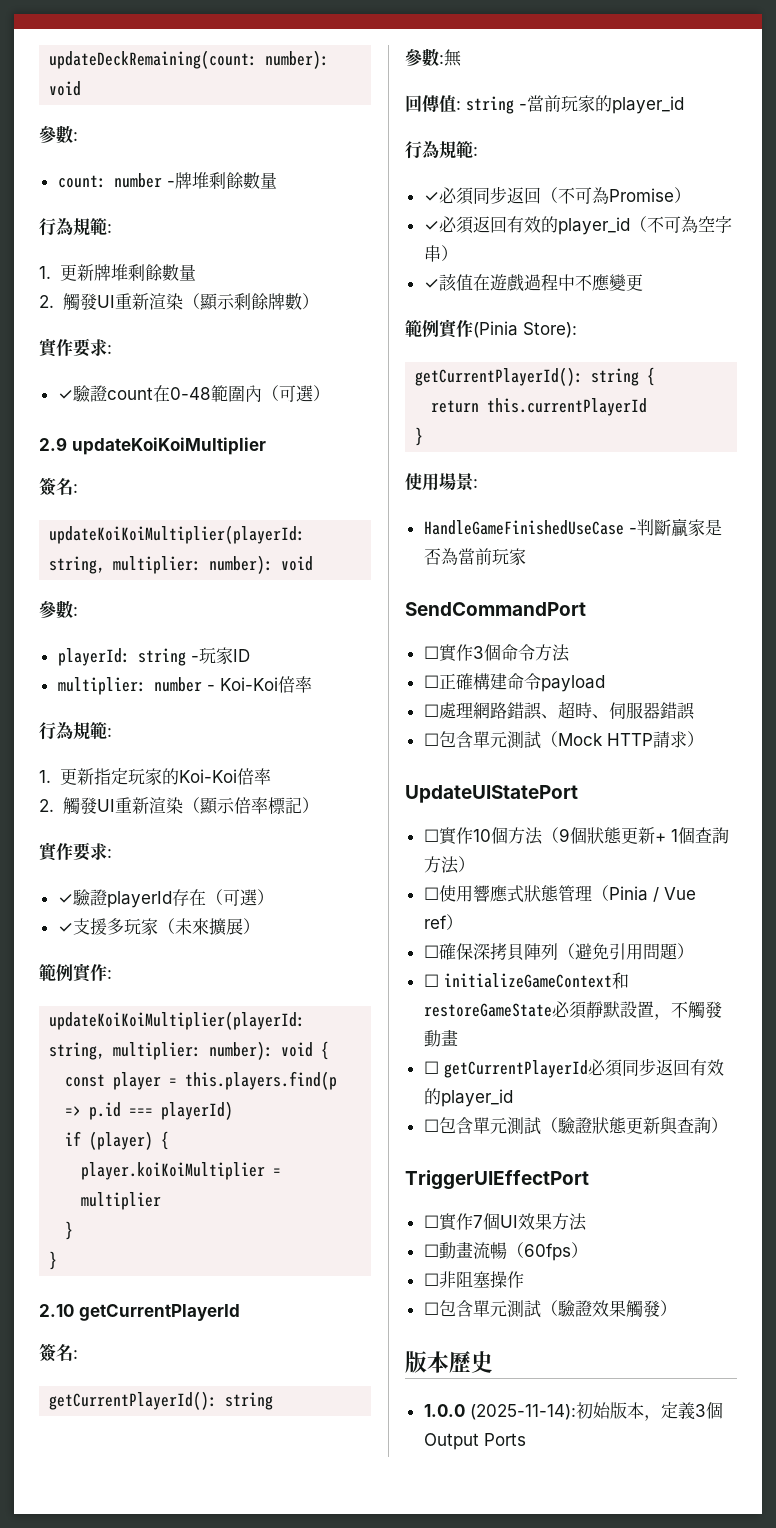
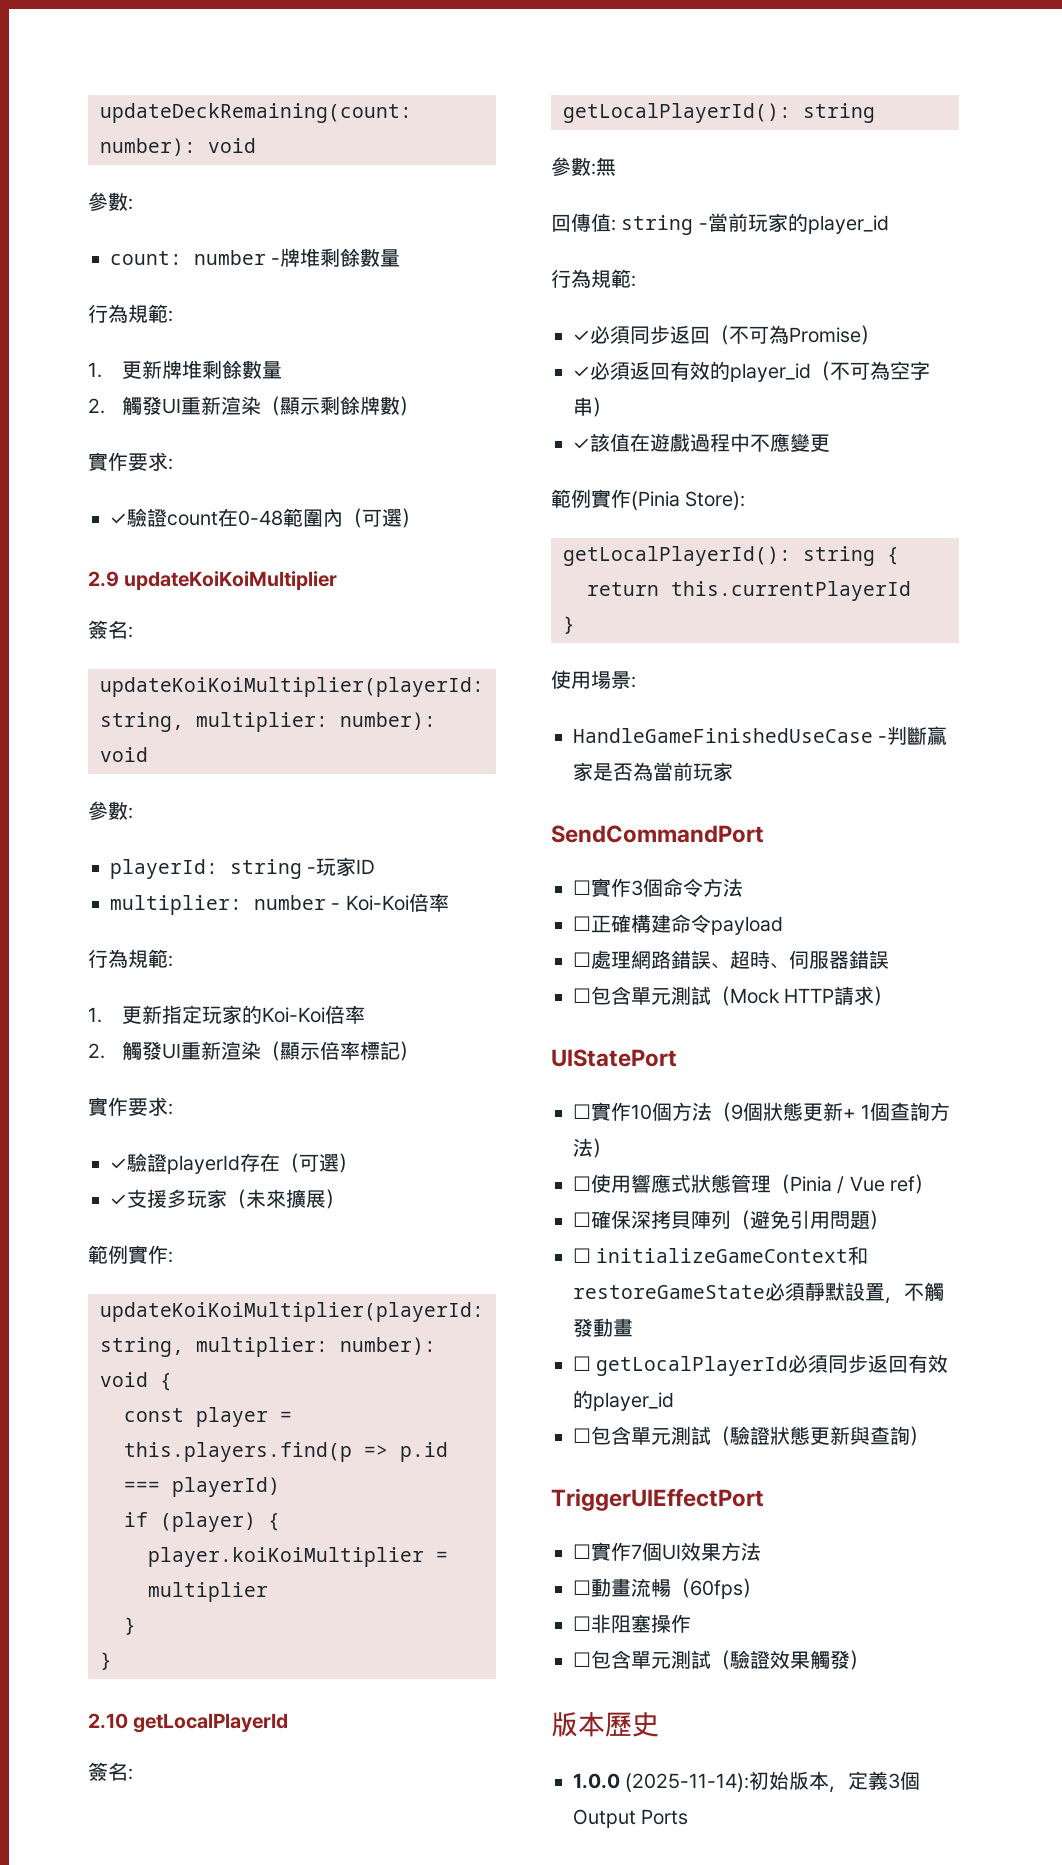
[78,1304,240,1321] [39,1343,78,1362] [49,1391,218,1410] getCurrentPlayerId // 簽名: // getCurrentPlayerId(): -> [133,1713,289,1733] [88,1762,133,1781] [563,103,791,123] getLocalPlayerId // 簽名: // getLocalPlayerId():
[415,367,584,386] getCurrentPlayerId(): -> [563,546,791,566] getLocalPlayerId():
[405,785,578,803] UpdateUIStatePort -> [551,1049,677,1067] UIStatePort
[443,1060,588,1078] getCurrentPlayerId -> [596,1356,789,1376] getLocalPlayerId

